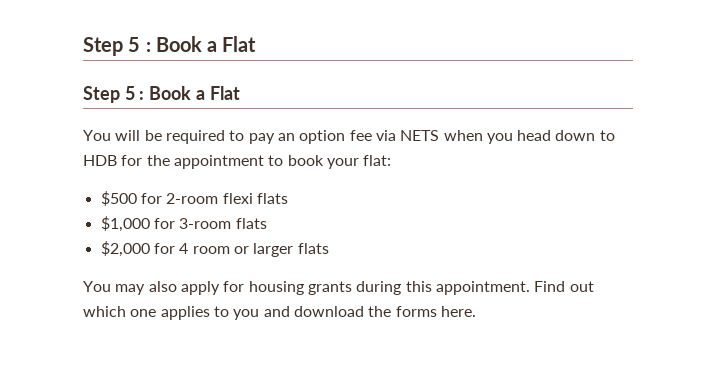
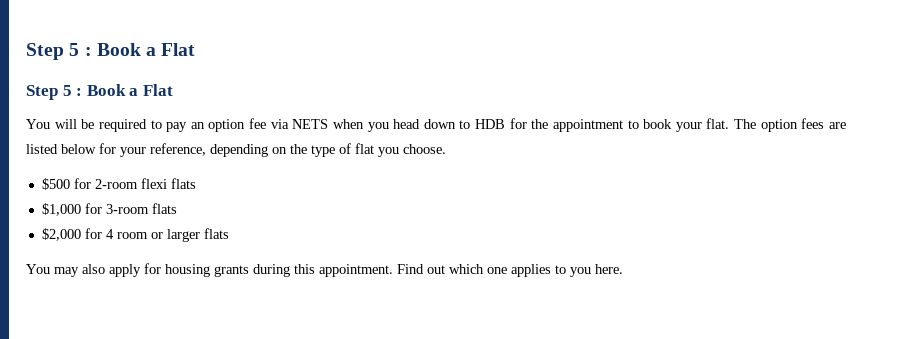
[363,155,392,166] flat: -> [706,118,847,132] [26,143,446,157] flat. The option fees are listed below for your reference, depending on the type of flat you choose.
[263,306,437,317] and download the forms -> (591, 272) none

